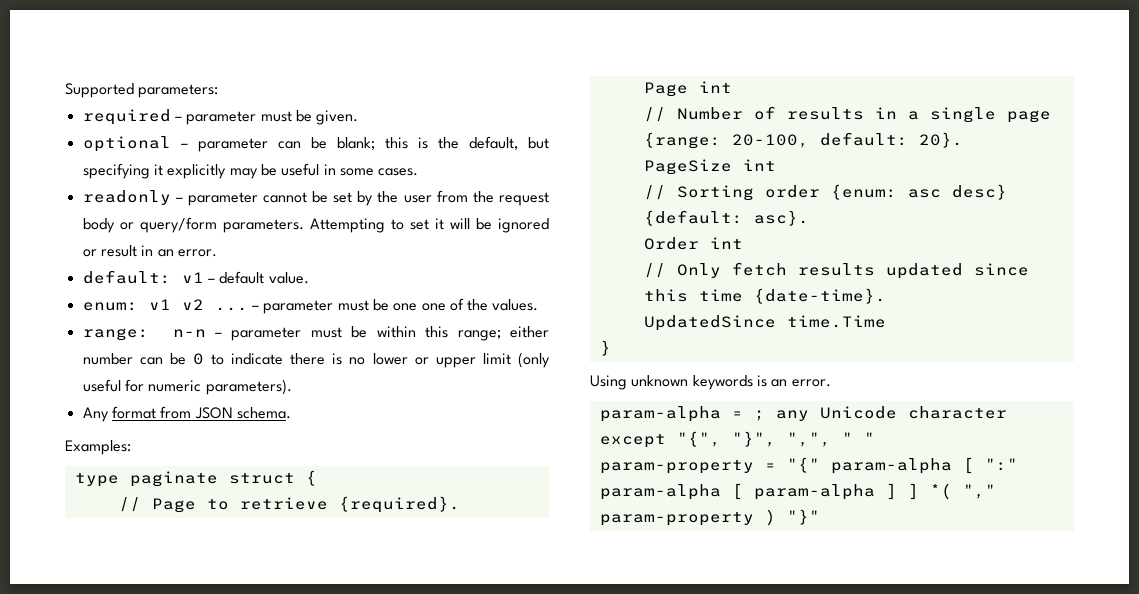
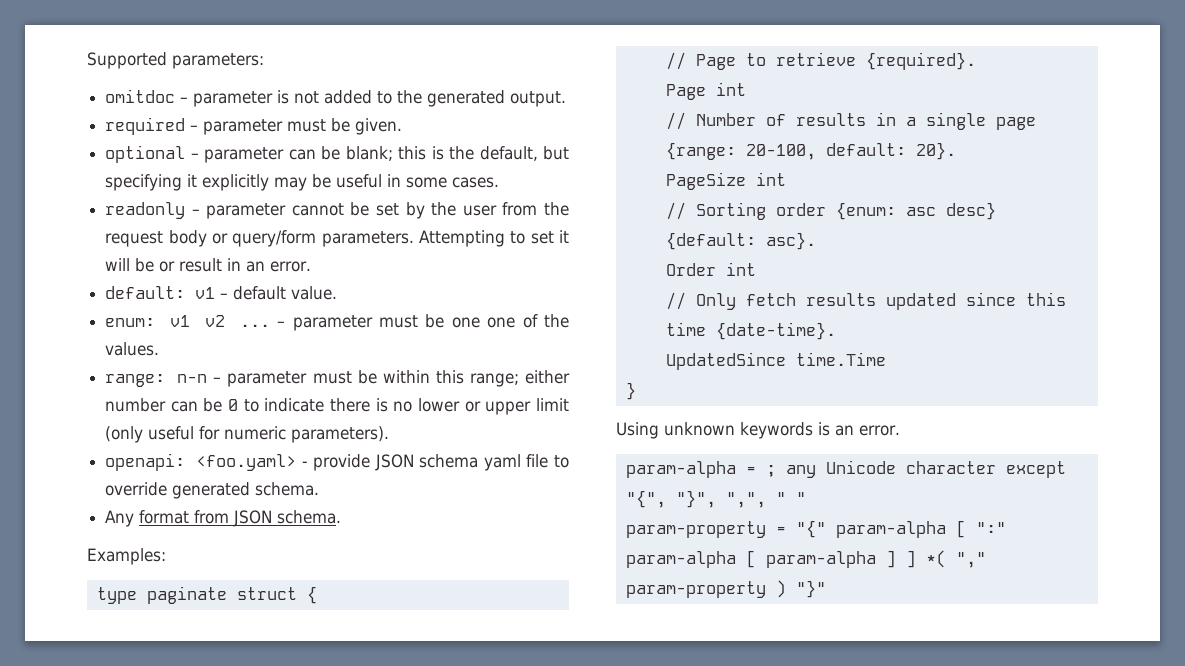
(219, 91) none -> [105,89,567,107] // omitdoc – parameter is not added to the generated output.
[498,218,550,233] ignored -> (155, 265) none
(292, 387) none -> [105,453,569,471] [105,482,320,499] // openapi: <foo.yaml> - provide JSON schema yaml file to override generated schema.

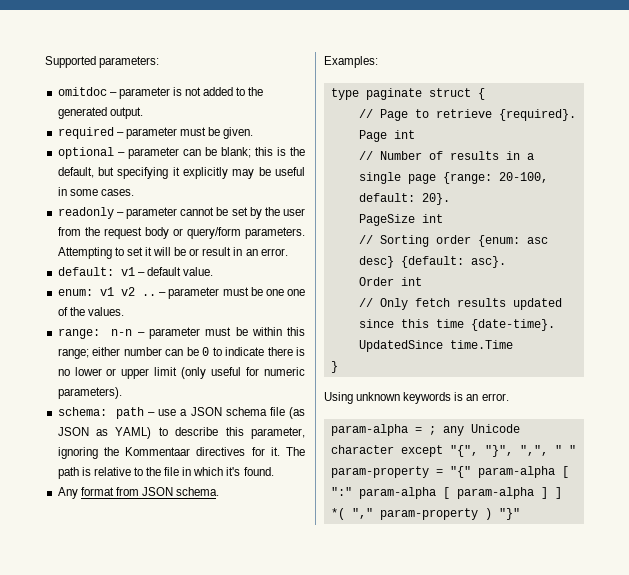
[239,324,270,327] ... -> [142,294,157,296] ..
[105,453,569,471] [105,482,320,499] openapi: <foo.yaml> - provide JSON schema yaml file to override generated schema. -> [57,407,306,419] [57,427,305,439] [57,447,305,459] [57,467,274,479] schema: path – use a JSON schema file (as JSON as YAML) to describe this parameter, ignoring the Kommentaar directives for it. The path is relative to the file in which it's found.

